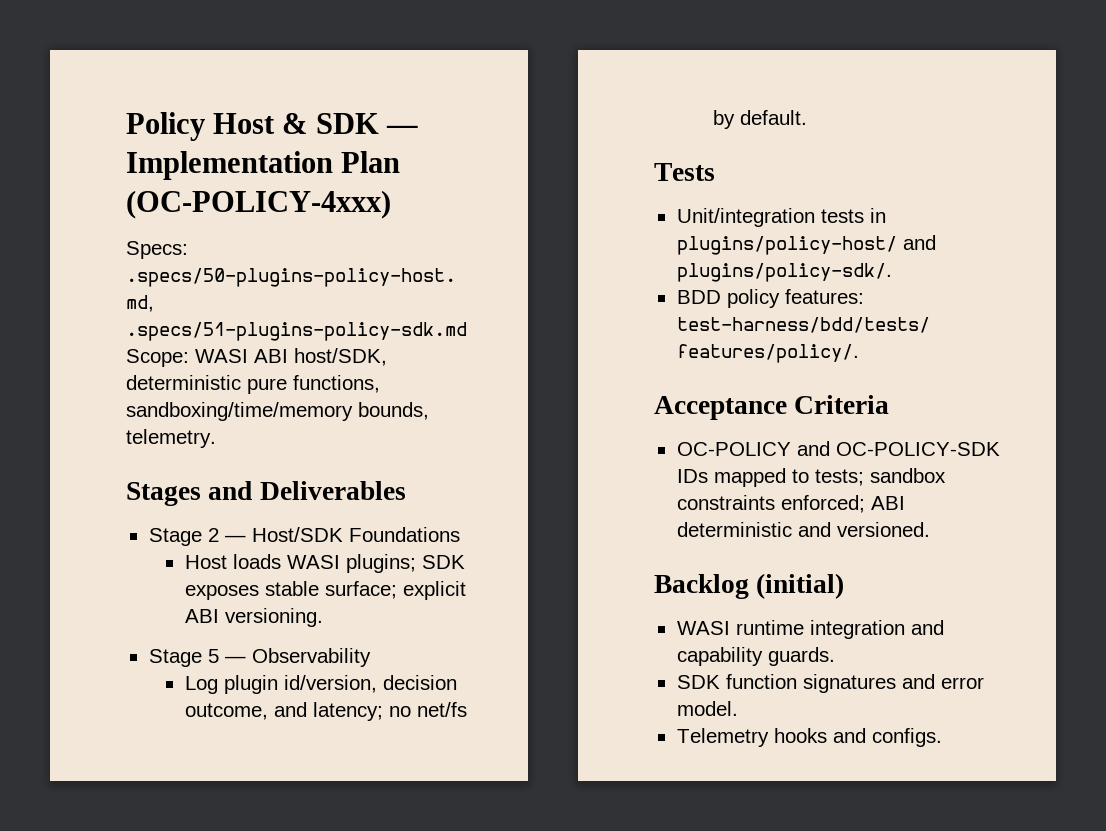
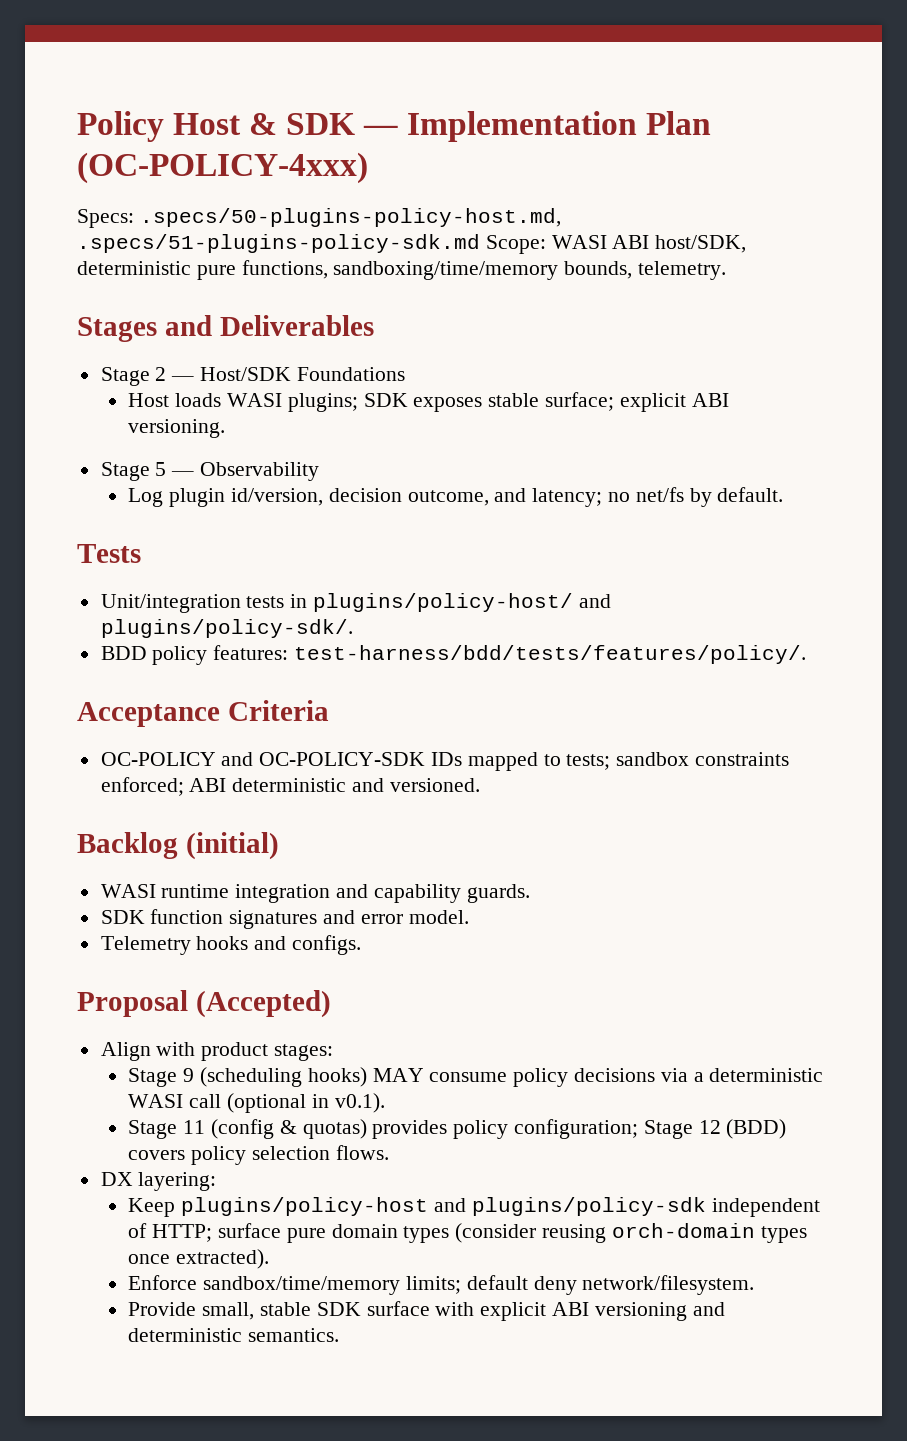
(942, 737) none -> [77,990,331,1018] [100,1042,334,1061] [128,1067,824,1087] [128,1093,385,1113] [128,1119,787,1139] [128,1145,389,1165] [100,1172,217,1191] [128,1197,820,1217] [128,1223,807,1243] [128,1249,270,1269] [128,1275,755,1295] [128,1301,725,1321] [128,1328,340,1342] // Proposal (Accepted) // Align with product stages: // Stage 9 (scheduling hooks) MAY consume policy decisions via a deterministic WASI call (optional in v0.1). // Stage 11 (config & quotas) provides policy configuration; Stage 12 (BDD) covers policy selection flows. // DX layering: // Keep plugins/policy-host and plugins/policy-sdk independent of HTTP; surface pure domain types (consider reusing orch-domain types once extracted). // Enforce sandbox/time/memory limits; default deny network/filesystem. // Provide small, stable SDK surface with explicit ABI versioning and deterministic semantics.

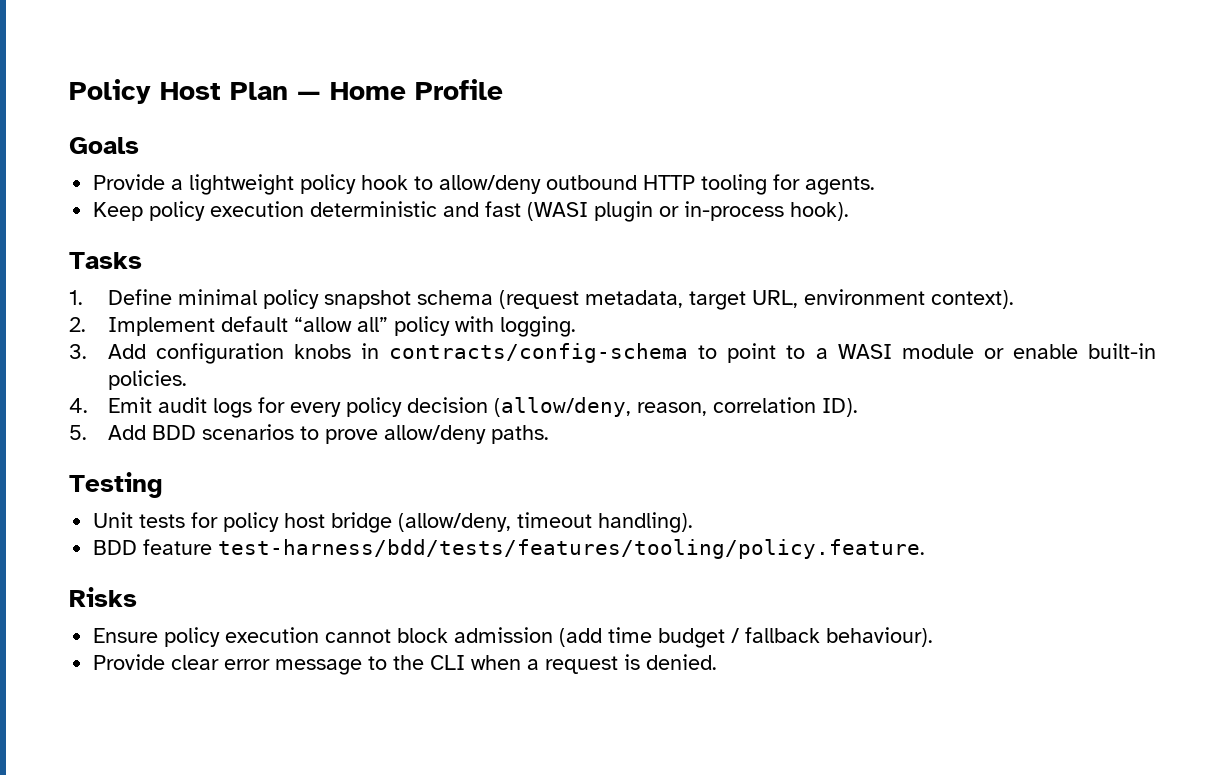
[249,111,712,142] [77,152,368,184] [77,208,561,228] [77,234,747,254] [77,260,727,280] [77,315,374,342] [100,367,405,386] [128,392,729,412] [128,419,226,438] [100,462,320,481] [128,487,784,507] [77,544,141,563] [100,593,611,613] [100,619,353,638] [100,645,807,665] [77,700,329,727] [100,752,790,771] [100,777,480,796] [77,832,279,860] [100,884,530,903] [100,909,469,929] [100,935,362,955] [77,990,331,1018] [100,1042,334,1061] [128,1067,824,1087] [128,1093,385,1113] [128,1119,787,1139] [128,1145,389,1165] [100,1172,217,1191] [128,1197,820,1217] [128,1223,807,1243] [128,1249,270,1269] [128,1275,755,1295] [128,1301,725,1321] [128,1328,340,1342] & SDK — Implementation Plan (OC-POLICY-4xxx) // Specs: .specs/50-plugins-policy-host.md, .specs/51-plugins-policy-sdk.md Scope: WASI ABI host/SDK, deterministic pure functions, sandboxing/time/memory bounds, telemetry. // Stages and Deliverables // Stage 2 — Host/SDK Foundations // Host loads WASI plugins; SDK exposes stable surface; explicit ABI versioning. // Stage 5 — Observability // Log plugin id/version, decision outcome, and latency; no net/fs by default. // Tests // Unit/integration tests in plugins/policy-host/ and plugins/policy-sdk/. // BDD policy features: test-harness/bdd/tests/features/policy/. // Acceptance Criteria // OC-POLICY and OC-POLICY-SDK IDs mapped to tests; sandbox constraints enforced; ABI deterministic and versioned. // Backlog (initial) // WASI runtime integration and capability guards. // SDK function signatures and error model. // Telemetry hooks and configs. // Proposal (Accepted) // Align with product stages: // Stage 9 (scheduling hooks) MAY consume policy decisions via a deterministic WASI call (optional in v0.1). // Stage 11 (config & quotas) provides policy configuration; Stage 12 (BDD) covers policy selection flows. // DX layering: // Keep plugins/policy-host and plugins/policy-sdk independent of HTTP; surface pure domain types (consider reusing orch-domain types once extracted). // Enforce sandbox/time/memory limits; default deny network/filesystem. // Provide small, stable SDK surface with explicit ABI versioning and deterministic semantics. -> [230,79,503,100] [69,137,139,154] [93,174,876,195] [93,201,850,222] [69,252,142,269] [69,289,1014,310] [69,316,576,337] [69,343,1157,364] [107,370,187,390] [69,397,858,418] [69,424,549,444] [69,472,163,498] [93,512,694,533] [93,539,926,559] [69,587,137,607] [93,627,934,648] [93,654,718,675] Plan — Home Profile // Goals // Provide a lightweight policy hook to allow/deny outbound HTTP tooling for agents. // Keep policy execution deterministic and fast (WASI plugin or in-process hook). // Tasks // 1. Define minimal policy snapshot schema (request metadata, target URL, environment context). // 2. Implement default “allow all” policy with logging. // 3. Add configuration knobs in contracts/config-schema to point to a WASI module or enable built-in policies. // 4. Emit audit logs for every policy decision (allow/deny, reason, correlation ID). // 5. Add BDD scenarios to prove allow/deny paths. // Testing // Unit tests for policy host bridge (allow/deny, timeout handling). // BDD feature test-harness/bdd/tests/features/tooling/policy.feature. // Risks // Ensure policy execution cannot block admission (add time budget / fallback behaviour). // Provide clear error message to the CLI when a request is denied.

